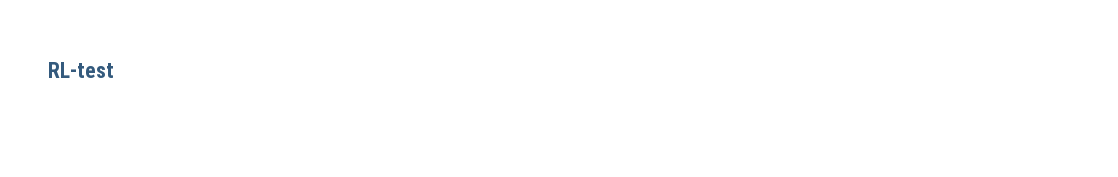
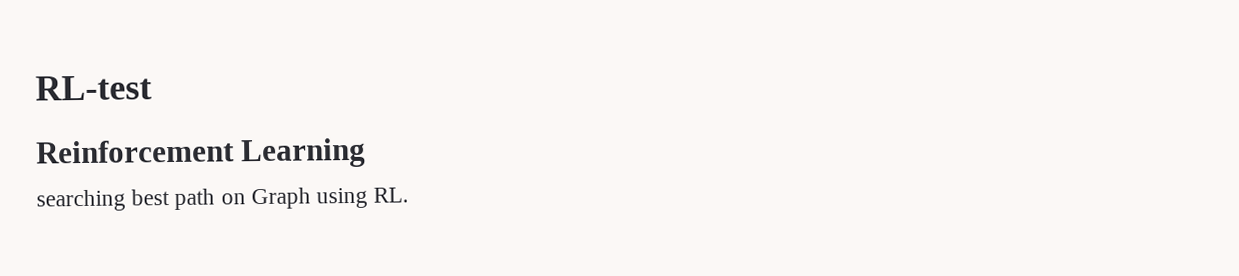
(114, 70) none -> [36,137,367,169] [36,187,410,212] // Reinforcement Learning // searching best path on Graph using RL.

